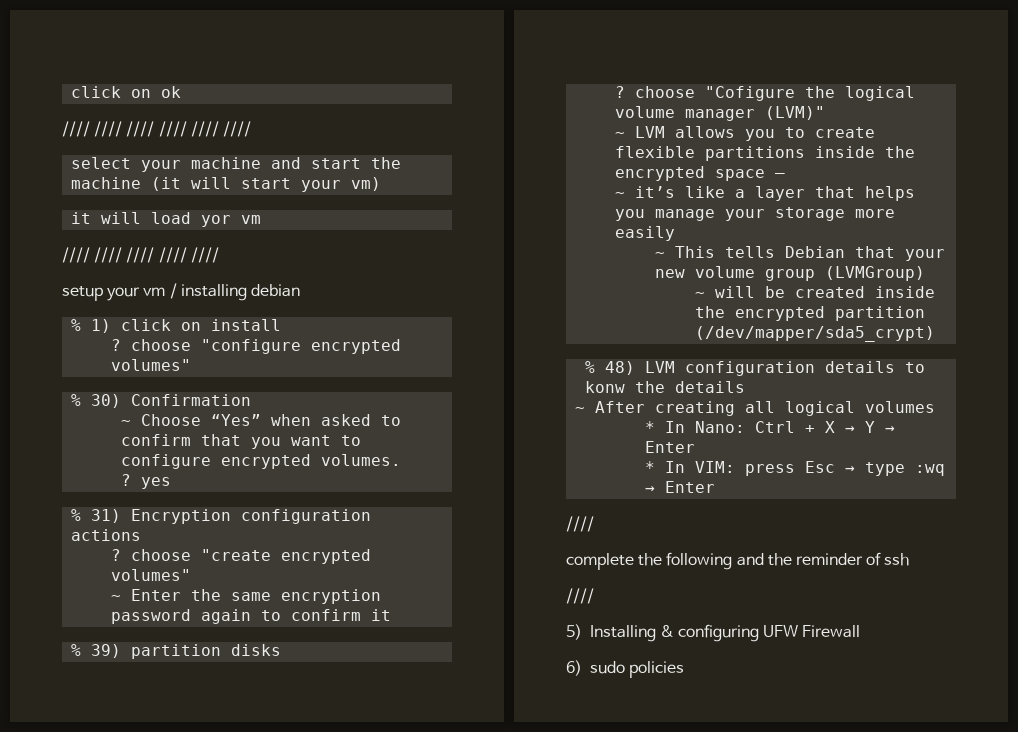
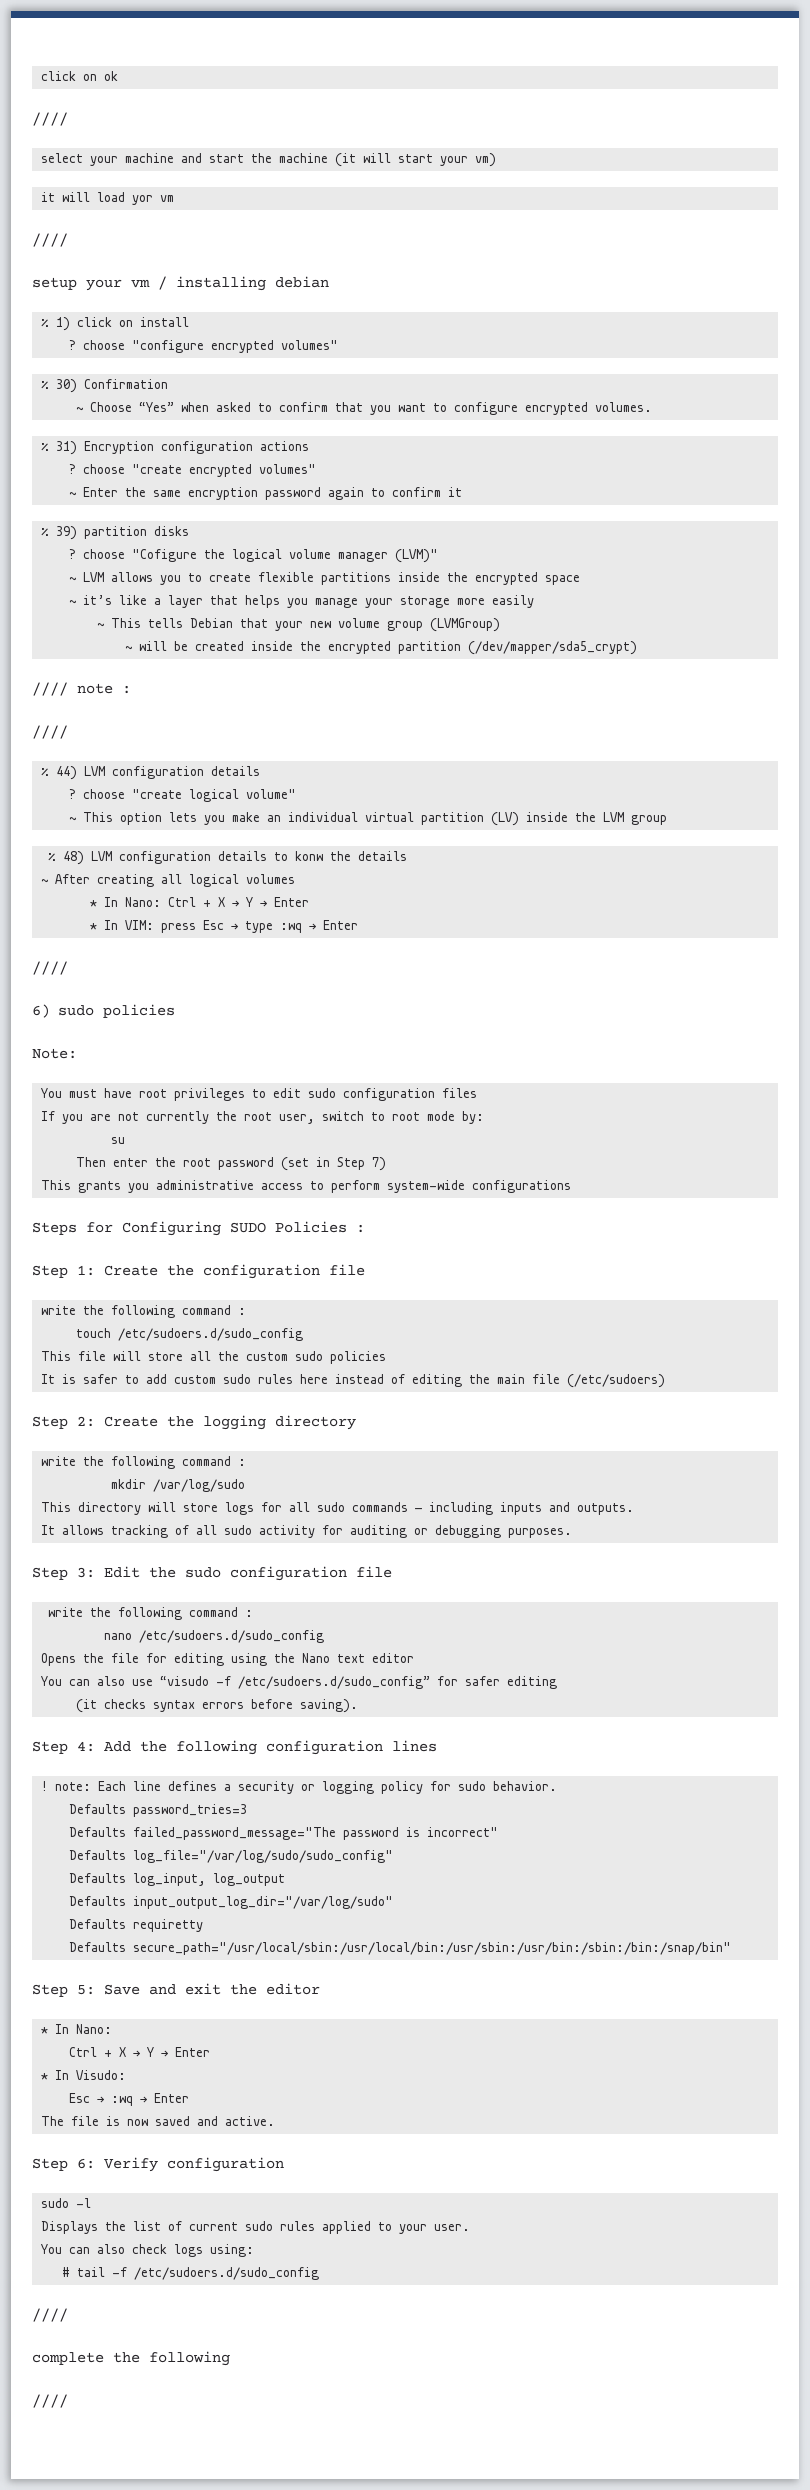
[94,121,251,137] //// //// //// //// //// -> (68, 119) none
[94,247,219,263] //// //// //// //// -> (68, 240) none
[121,474,172,489] // ? yes -> (653, 407) none
[775,173,786,178] — -> (581, 580) none
(936, 334) none -> [32,682,131,696] [32,725,68,739] [41,766,261,780] [69,789,297,802] [69,812,668,826] // //// note : // //// // % 44) LVM configuration details // ? choose "create logical volume" // ~ This option lets you make an individual virtual partition (LV) inside the LVM group
[566,552,910,570] [566,588,594,604] [566,624,861,642] [566,660,684,678] complete the following and the reminder of ssh // //// // 5) Installing & configuring UFW Firewall // 6) sudo policies -> [32,1004,175,1018] [32,1048,77,1059] [41,1088,478,1101] [41,1111,485,1124] [111,1137,126,1144] [76,1157,387,1171] [41,1180,572,1193] [32,1221,365,1236] [32,1264,365,1279] [41,1305,247,1318] [76,1328,304,1341] [41,1351,387,1364] [41,1374,666,1388] [32,1415,356,1430] [41,1456,247,1469] [111,1479,246,1492] [41,1502,635,1515] [41,1525,573,1538] [32,1566,392,1581] [48,1607,254,1620] [104,1630,325,1643] [41,1653,415,1666] [41,1676,558,1689] [76,1699,359,1713] [32,1740,437,1755] [41,1781,558,1794] [69,1804,248,1817] [69,1827,499,1840] [69,1850,394,1863] [69,1873,286,1886] [69,1896,394,1909] [69,1919,204,1932] [69,1942,732,1955] [32,1983,320,1997] [41,2024,113,2034] [69,2047,211,2057] [41,2070,127,2080] [69,2093,190,2106] [41,2116,276,2126] [32,2157,284,2172] [41,2198,92,2208] [41,2221,471,2234] [41,2244,255,2257] [62,2267,320,2280] [32,2308,68,2322] [32,2351,230,2366] [32,2394,68,2408] 6) sudo policies // Note: // You must have root privileges to edit sudo configuration files // If you are not currently the root user, switch to root mode by: // su // Then enter the root password (set in Step 7) // This grants you administrative access to perform system-wide configurations // Steps for Configuring SUDO Policies : // Step 1: Create the configuration file // write the following command : // touch /etc/sudoers.d/sudo_config // This file will store all the custom sudo policies // It is safer to add custom sudo rules here instead of editing the main file (/etc/sudoers) // Step 2: Create the logging directory // write the following command : // mkdir /var/log/sudo // This directory will store logs for all sudo commands — including inputs and outputs. // It allows tracking of all sudo activity for auditing or debugging purposes. // Step 3: Edit the sudo configuration file // write the following command : // nano /etc/sudoers.d/sudo_config // Opens the file for editing using the Nano text editor // You can also use “visudo -f /etc/sudoers.d/sudo_config” for safer editing // (it checks syntax errors before saving). // Step 4: Add the following configuration lines // ! note: Each line defines a security or logging policy for sudo behavior. // Defaults password_tries=3 // Defaults failed_password_message="The password is incorrect" // Defaults log_file="/var/log/sudo/sudo_config" // Defaults log_input, log_output // Defaults input_output_log_dir="/var/log/sudo" // Defaults requiretty // Defaults secure_path="/usr/local/sbin:/usr/local/bin:/usr/sbin:/usr/bin:/sbin:/bin:/snap/bin" // Step 5: Save and exit the editor // * In Nano: // Ctrl + X → Y → Enter // * In Visudo: // Esc → :wq → Enter // The file is now saved and active. // Step 6: Verify configuration // sudo -l // Displays the list of current sudo rules applied to your user. // You can also check logs using: // # tail -f /etc/sudoers.d/sudo_config // //// // complete the following // ////

